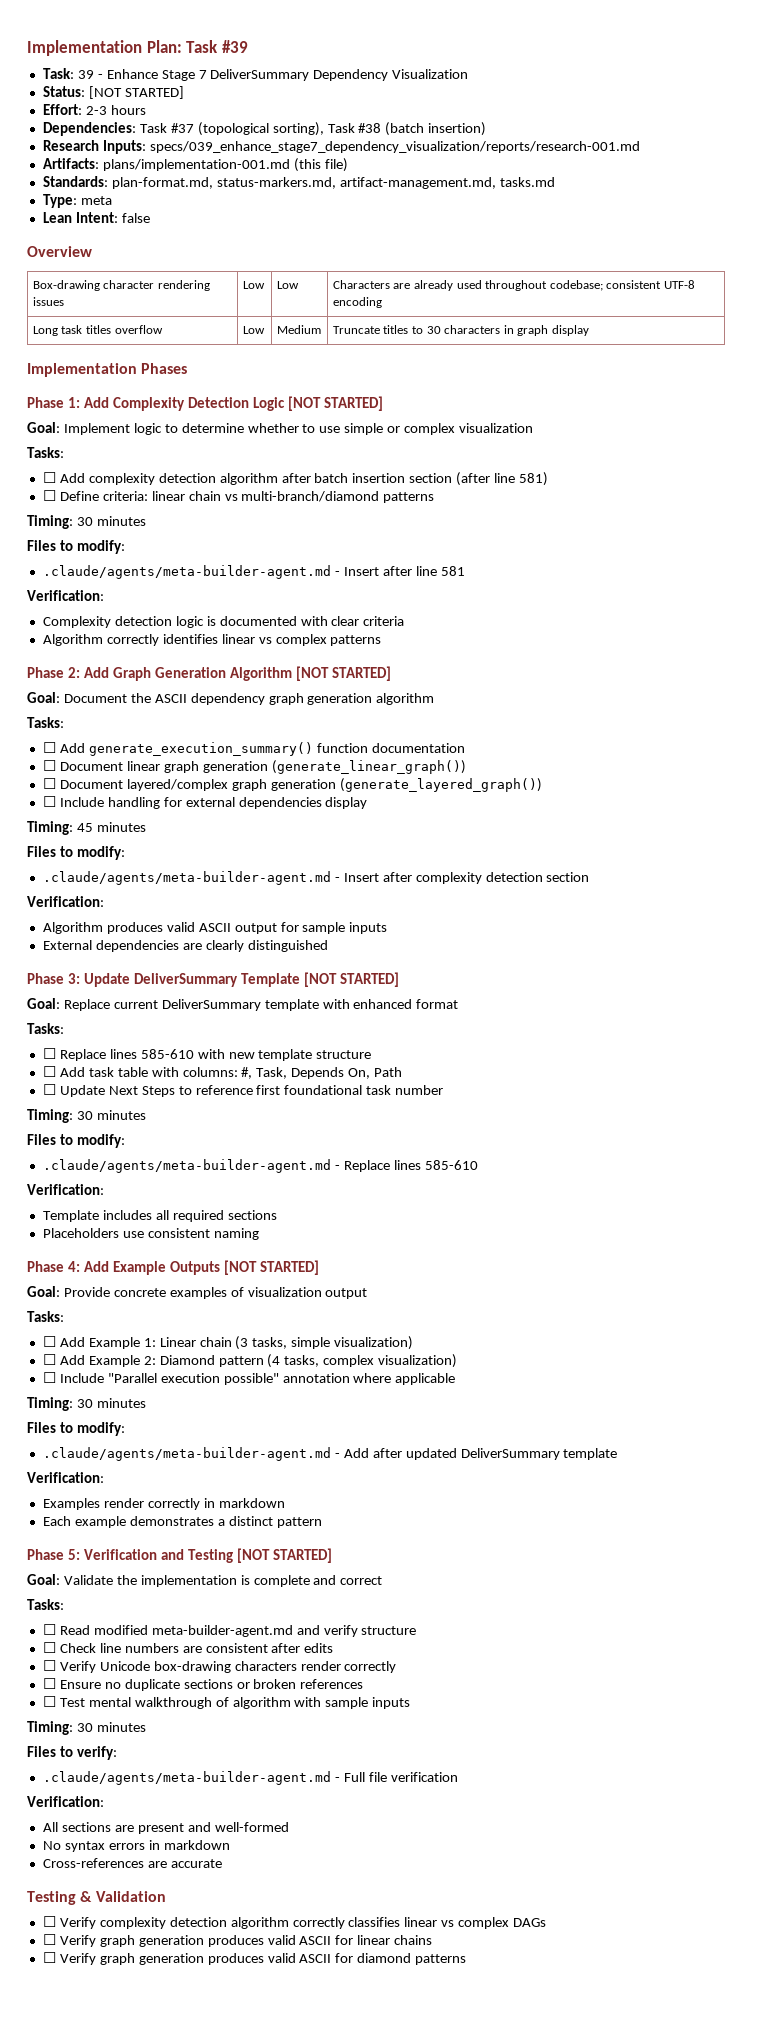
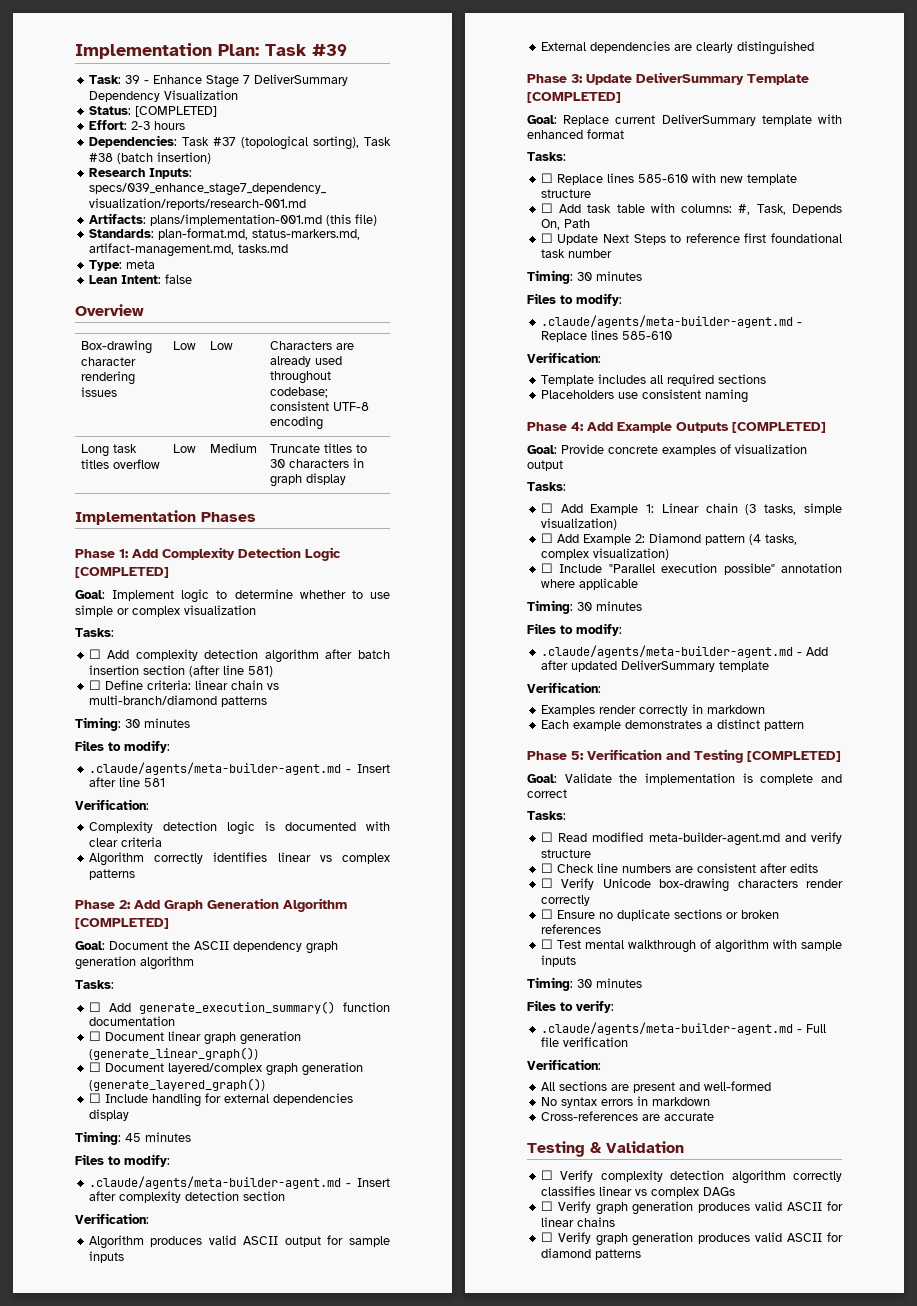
[88,86,184,99] [NOT STARTED] -> [134,106,217,117] [COMPLETED]
[288,396,384,411] [NOT STARTED] -> [75,567,169,578] [COMPLETED]
[296,666,392,681] [NOT STARTED] -> [75,918,169,929] [COMPLETED]
[304,972,400,987] [NOT STARTED] -> [527,92,621,103] [COMPLETED]
[224,1260,320,1275] [NOT STARTED] -> [732,422,826,433] [COMPLETED]
[237,1548,333,1563] [NOT STARTED] -> [747,751,841,762] [COMPLETED]

